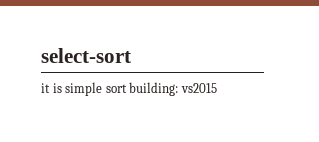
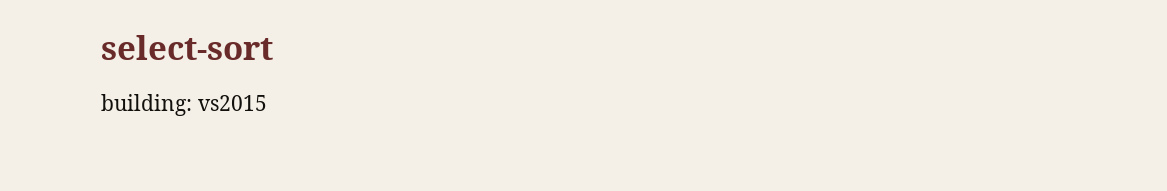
[41,82,127,96] it is simple sort -> (273, 47) none

